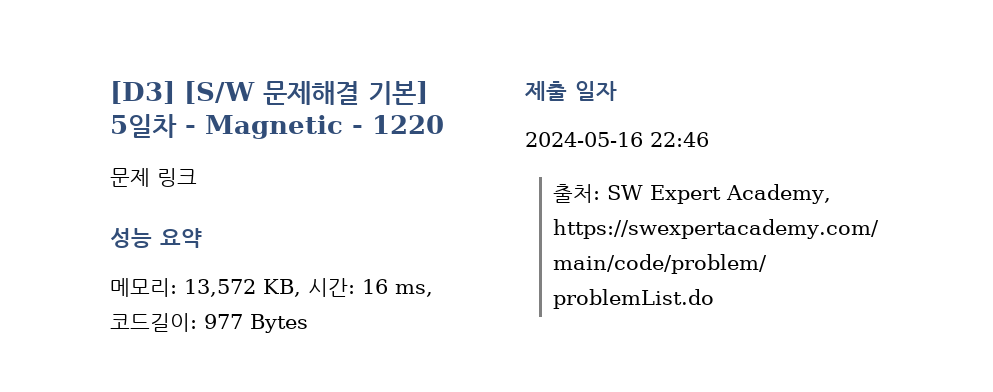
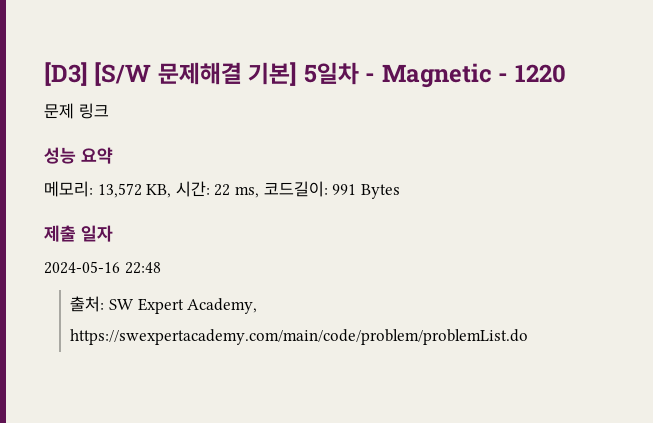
[362,279,388,294] 16 -> [214,184,231,196] 22
[204,314,243,329] 977 -> [332,184,357,195] 991
[650,132,709,147] 22:46 -> [124,262,161,274] 22:48

